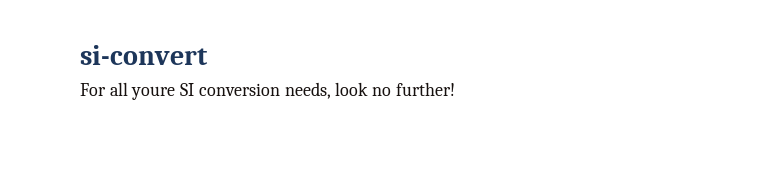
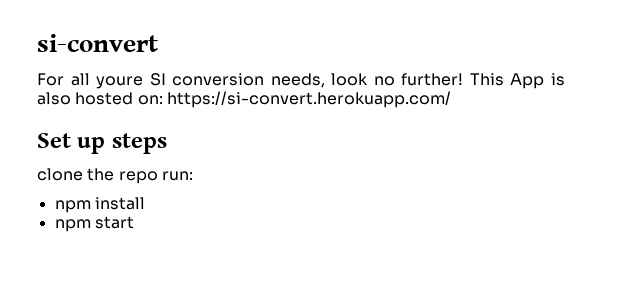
(455, 89) none -> [469,73,566,89] [37,91,451,108] [37,133,167,154] [37,168,193,184] [54,197,145,213] [54,216,134,232] This App is also hosted on: https://si-convert.herokuapp.com/ // Set up steps // clone the repo run: // npm install // npm start

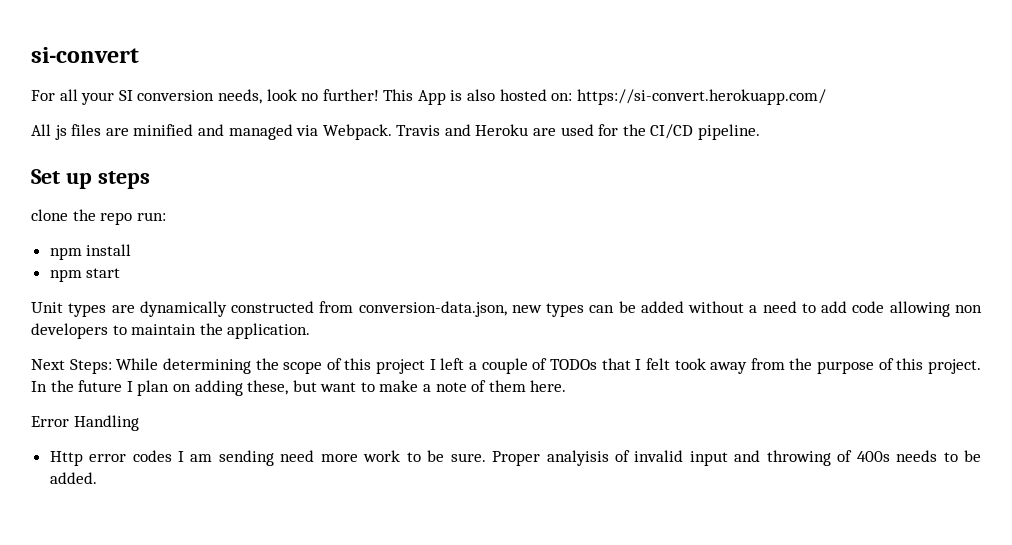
[96,76,144,89] youre -> [81,92,115,105] your
(451, 99) none -> [31,124,761,140] // All js files are minified and managed via Webpack. Travis and Heroku are used for the CI/CD pipeline.
(134, 222) none -> [31,301,983,317] [31,323,311,339] [31,358,981,374] [31,380,567,396] [31,415,139,431] [49,450,981,466] [49,472,97,484] // Unit types are dynamically constructed from conversion-data.json, new types can be added without a need to add code allowing non developers to maintain the application. // Next Steps: While determining the scope of this project I left a couple of TODOs that I felt took away from the purpose of this project. In the future I plan on adding these, but want to make a note of them here. // Error Handling // Http error codes I am sending need more work to be sure. Proper analyisis of invalid input and throwing of 400s needs to be added.

